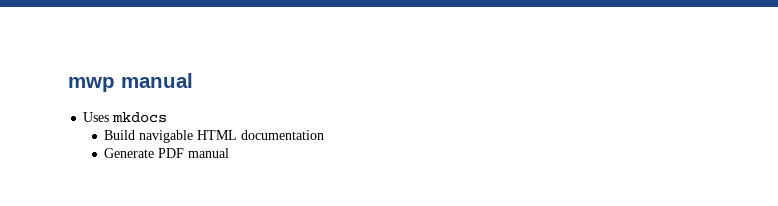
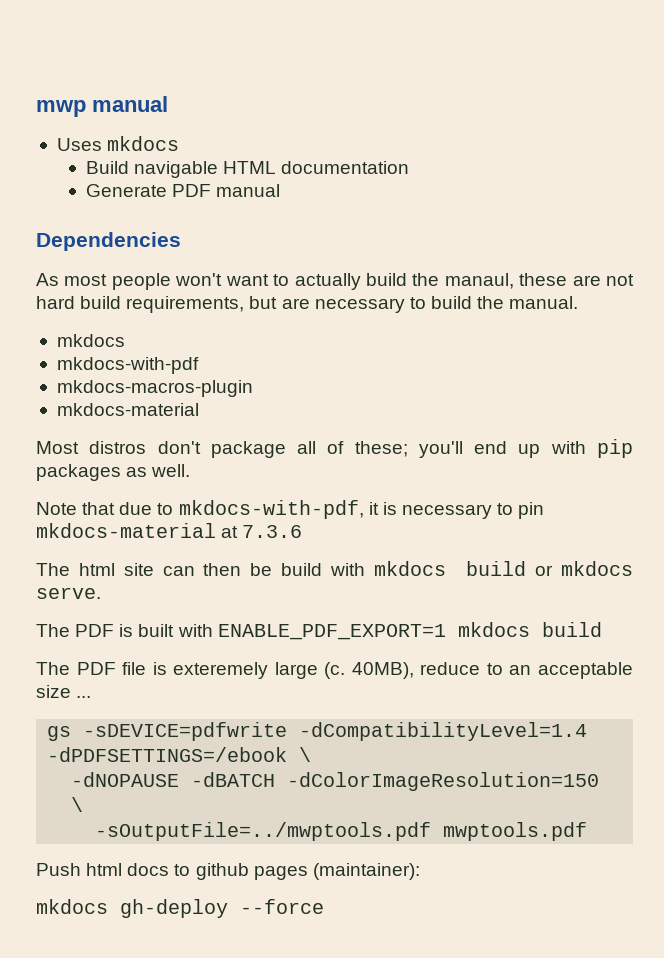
(230, 153) none -> [36,232,181,251] [36,273,634,290] [36,296,579,313] [56,334,125,347] [56,357,199,374] [56,380,253,397] [56,403,199,416] [36,439,633,458] [36,464,191,481] [36,500,545,519] [36,523,303,538] [36,561,633,576] [36,587,101,599] [36,622,602,640] [36,662,634,679] [36,685,92,698] [47,722,588,741] [47,747,312,762] [71,772,600,791] [71,797,84,812] [95,822,588,841] [36,863,420,880] [36,899,324,918] // Dependencies // As most people won't want to actually build the manaul, these are not hard build requirements, but are necessary to build the manual. // mkdocs // mkdocs-with-pdf // mkdocs-macros-plugin // mkdocs-material // Most distros don't package all of these; you'll end up with pip packages as well. // Note that due to mkdocs-with-pdf, it is necessary to pin mkdocs-material at 7.3.6 // The html site can then be build with mkdocs build or mkdocs serve. // The PDF is built with ENABLE_PDF_EXPORT=1 mkdocs build // The PDF file is exteremely large (c. 40MB), reduce to an acceptable size ... // gs -sDEVICE=pdfwrite -dCompatibilityLevel=1.4 -dPDFSETTINGS=/ebook \ // -dNOPAUSE -dBATCH -dColorImageResolution=150 \ // -sOutputFile=../mwptools.pdf mwptools.pdf // Push html docs to github pages (maintainer): // mkdocs gh-deploy --force

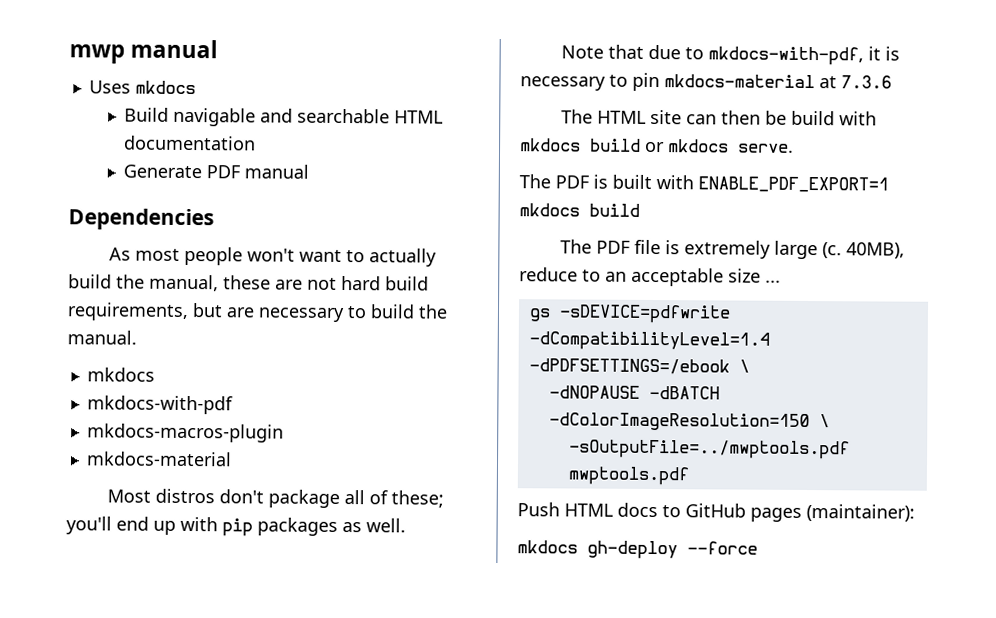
(219, 169) none -> [260,108,391,124] and searchable
[444,273,514,289] manaul, -> [149,274,219,292] manual,
[78,563,115,576] html -> [596,110,646,124] HTML
[173,662,269,679] exteremely -> [683,240,771,259] extremely
[86,863,123,876] html -> [564,503,613,517] HTML
[195,863,249,880] github -> [685,503,746,518] GitHub

